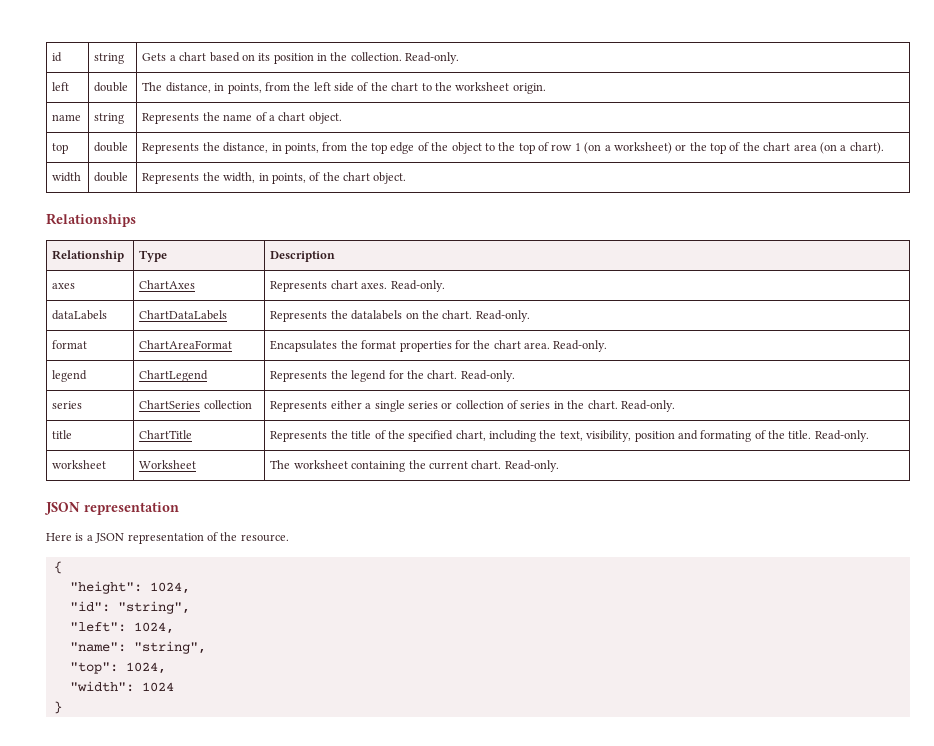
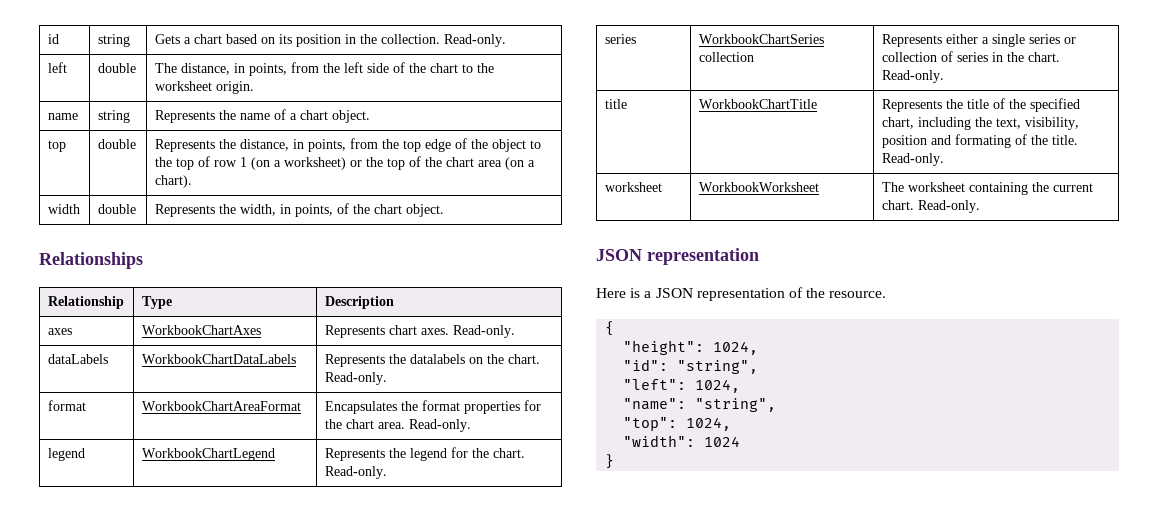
[139,280,196,289] ChartAxes -> [141,325,261,335] WorkbookChartAxes
[139,310,228,320] ChartDataLabels -> [141,354,296,364] WorkbookChartDataLabels
[139,340,233,349] ChartAreaFormat -> [141,401,301,411] WorkbookChartAreaFormat
[139,370,209,382] ChartLegend -> [141,448,275,461] WorkbookChartLegend
[139,400,201,409] ChartSeries -> [698,34,824,44] WorkbookChartSeries
[139,430,193,439] ChartTitle -> [698,99,817,109] WorkbookChartTitle
[139,460,197,469] Worksheet -> [698,182,819,192] WorkbookWorksheet

